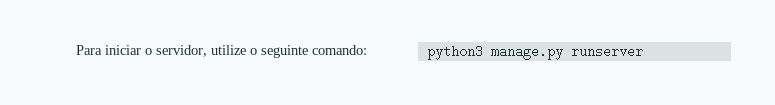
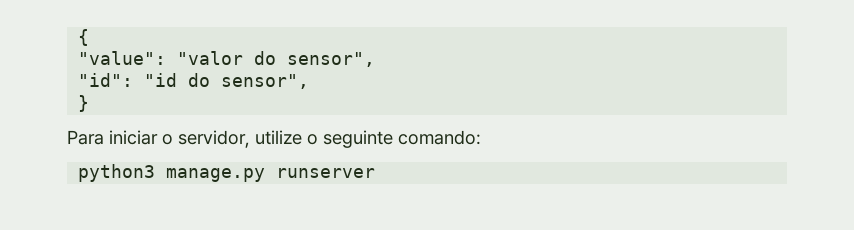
(76, 50) none -> [78,29,90,46] [78,51,376,67] [78,73,310,89] [78,95,90,112] { // "value": "valor do sensor", // "id": "id do sensor", // } //

